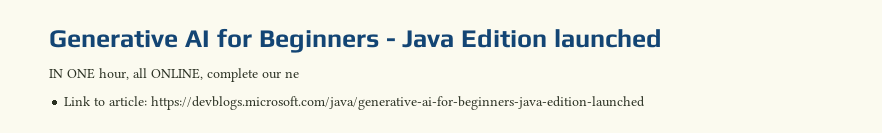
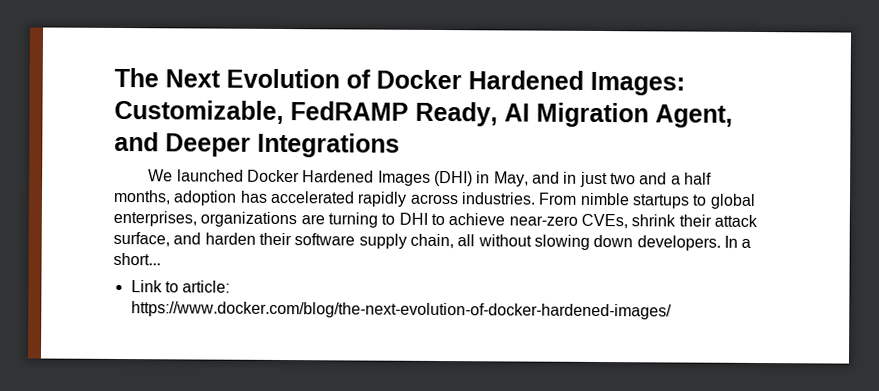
[49,28,663,53] [49,68,299,82] Generative AI for Beginners - Java Edition launched // IN ONE hour, all ONLINE, complete our ne -> [114,67,685,96] [114,99,733,128] [114,131,400,158] [148,169,712,188] [113,189,756,209] [113,210,758,229] [113,231,752,251] [113,252,161,266] The Next Evolution of Docker Hardened Images: Customizable, FedRAMP Ready, AI Migration Agent, and Deeper Integrations // We launched Docker Hardened Images (DHI) in May, and in just two and a half months, adoption has accelerated rapidly across industries. From nimble startups to global enterprises, organizations are turning to DHI to achieve near-zero CVEs, shrink their attack surface, and harden their software supply chain, all without slowing down developers. In a short...
[151,96,646,110] https://devblogs.microsoft.com/java/generative-ai-for-beginners-java-edition-launched -> [130,301,672,320] https://www.docker.com/blog/the-next-evolution-of-docker-hardened-images/

